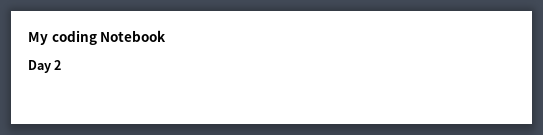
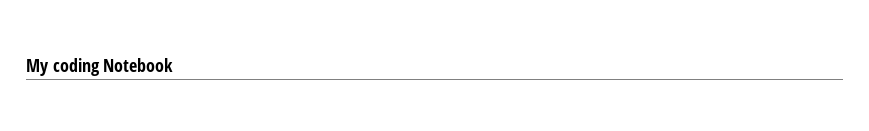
[28,60,62,73] // Day 2 -> (174, 65) none

